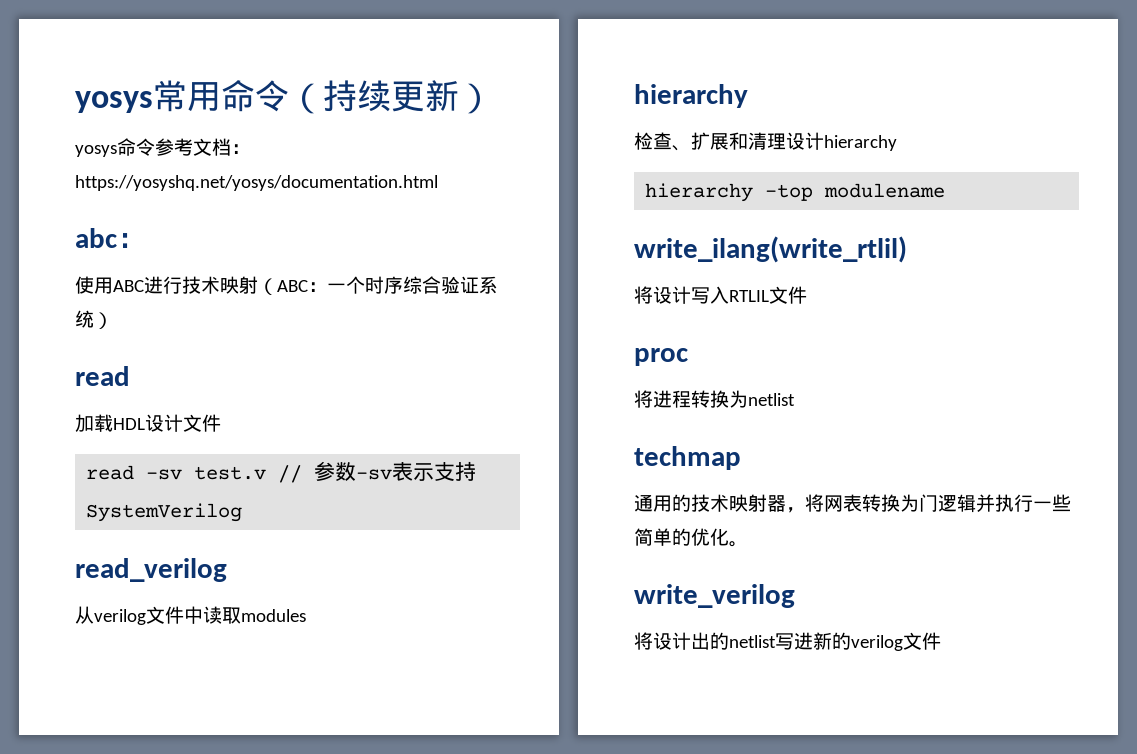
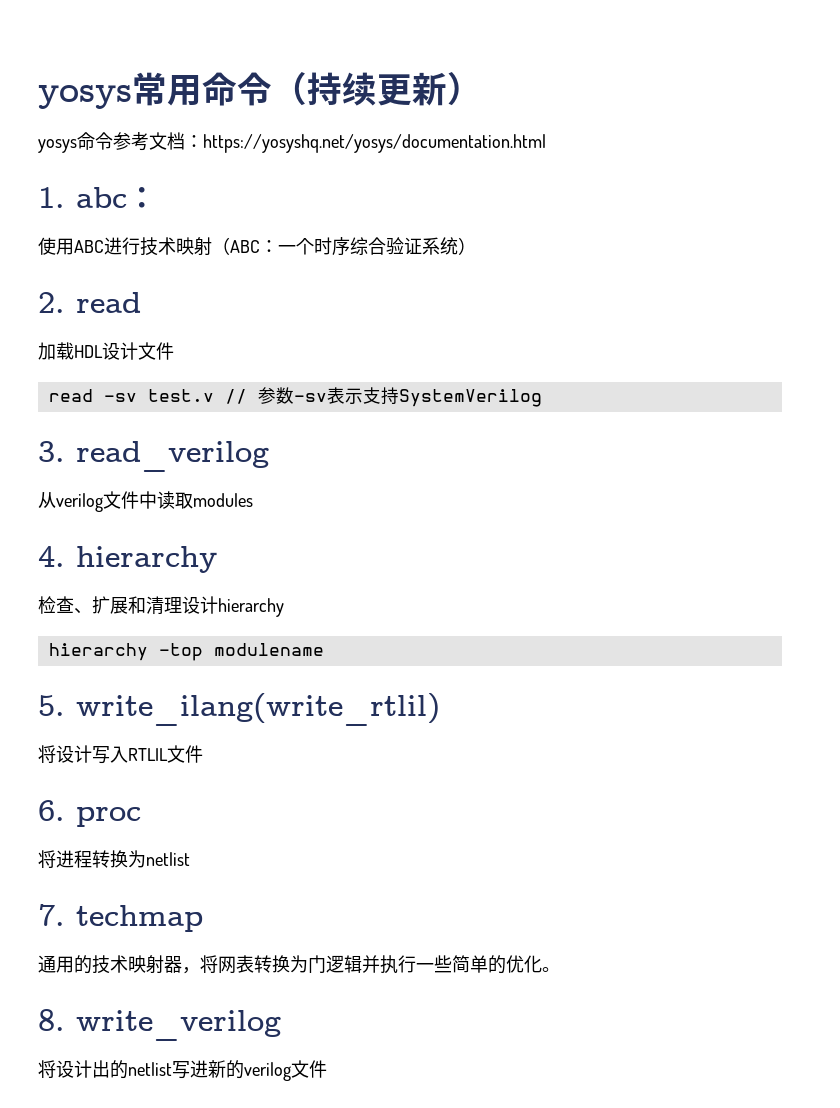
(438, 183) none -> [38,187,65,208] 1.
(113, 320) none -> [38,292,65,313] 2.
(243, 512) none -> [38,441,65,462] 3.
(306, 615) none -> [38,546,65,567] 4.
(946, 190) none -> [38,695,65,716] 5.
(807, 295) none -> [38,800,65,821] 6.
(795, 399) none -> [38,904,65,926] 7.
(748, 544) none -> [38,1009,65,1031] 8.

